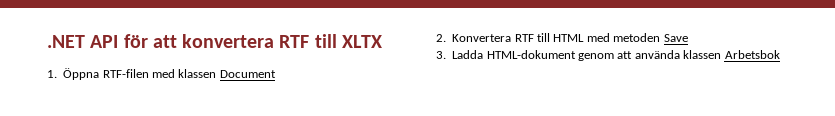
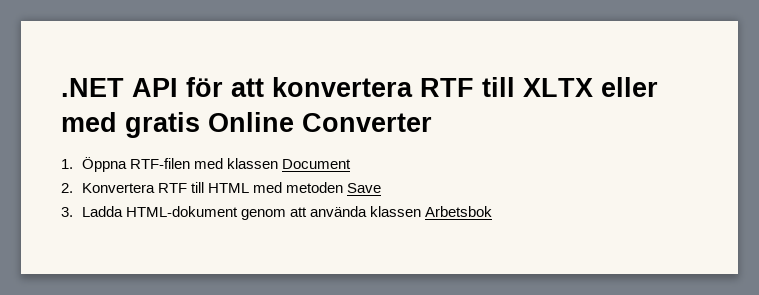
(382, 41) none -> [601,77,658,97] [61,112,432,138] eller med gratis Online Converter

